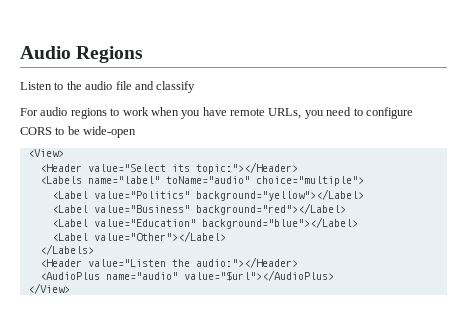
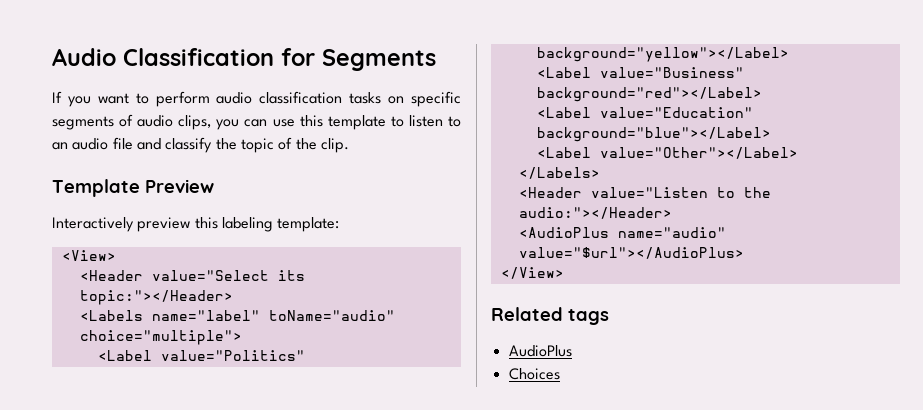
[76,46,144,63] [20,81,196,93] [20,107,413,119] [20,126,137,138] Regions // Listen to the audio file and classify // For audio regions to work when you have remote URLs, you need to configure CORS to be wide-open -> [123,48,436,71] [52,91,462,107] [52,114,461,130] [52,137,349,153] [52,179,214,197] [52,217,340,232] Classification for Segments // If you want to perform audio classification tasks on specific segments of audio clips, you can use this template to listen to an audio file and classify the topic of the clip. // Template Preview // Interactively preview this labeling template:
(166, 263) none -> [716,187,735,198] to
(70, 288) none -> [491,307,609,325] [508,345,572,357] [508,368,560,380] // Related tags // AudioPlus // Choices

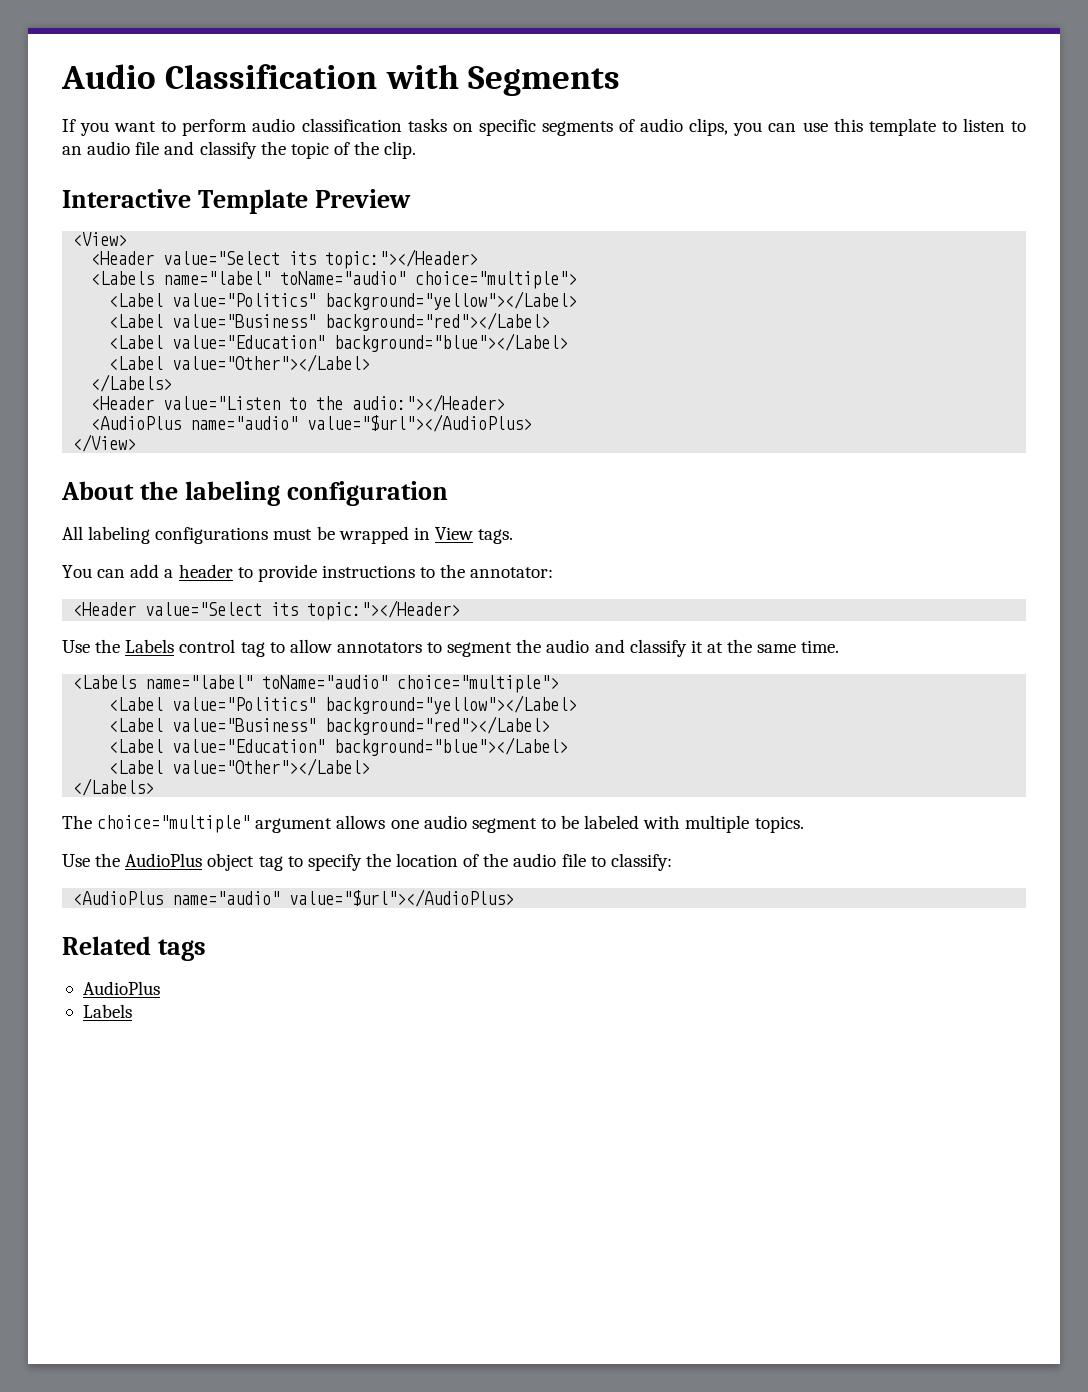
[281,48,315,66] for -> [385,64,459,89] with
(349, 145) none -> [62,189,191,208] Interactive
[52,217,340,232] // Interactively preview this labeling template: -> (411, 198) none
(564, 273) none -> [61,481,448,506] [62,526,514,544] [62,564,554,582] [73,600,461,620] [62,639,840,657] [73,675,560,693] [109,695,578,714] [109,716,551,735] [109,737,569,756] [109,758,371,776] [73,778,155,796] [62,815,804,833] [62,853,672,871] [73,889,515,907] // About the labeling configuration // All labeling configurations must be wrapped in View tags. // You can add a header to provide instructions to the annotator: // <Header value="Select its topic:"></Header> // Use the Labels control tag to allow annotators to segment the audio and classify it at the same time. // <Labels name="label" toName="audio" choice="multiple"> // <Label value="Politics" background="yellow"></Label> // <Label value="Business" background="red"></Label> // <Label value="Education" background="blue"></Label> // <Label value="Other"></Label> // </Labels> // The choice="multiple" argument allows one audio segment to be labeled with multiple topics. // Use the AudioPlus object tag to specify the location of the audio file to classify: // <AudioPlus name="audio" value="$url"></AudioPlus>
[508,368,560,380] Choices -> [82,1004,132,1018] Labels

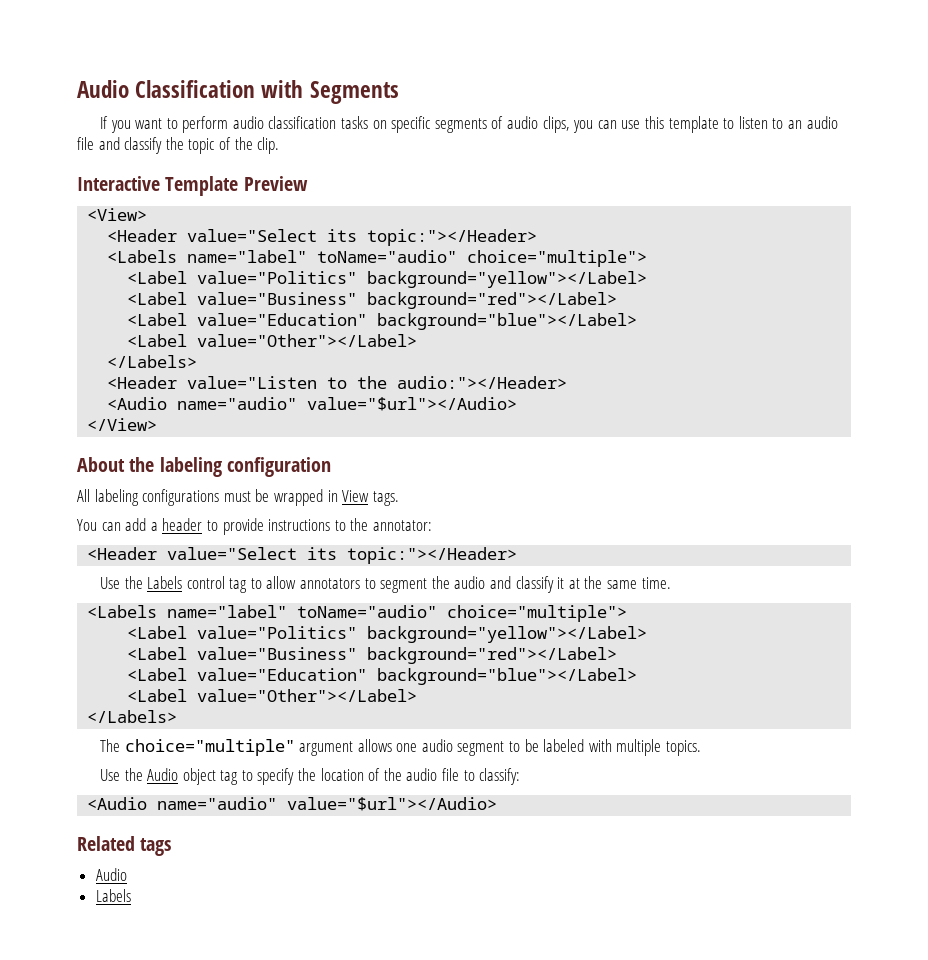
[91,414,533,432] <AudioPlus name="audio" value="$url"></AudioPlus> -> [107,397,518,411] <Audio name="audio" value="$url"></Audio>
[125,853,203,867] AudioPlus -> [147,768,179,781] Audio
[73,889,515,907] <AudioPlus name="audio" value="$url"></AudioPlus> -> [87,797,498,811] <Audio name="audio" value="$url"></Audio>
[82,981,160,995] AudioPlus -> [95,868,127,881] Audio

